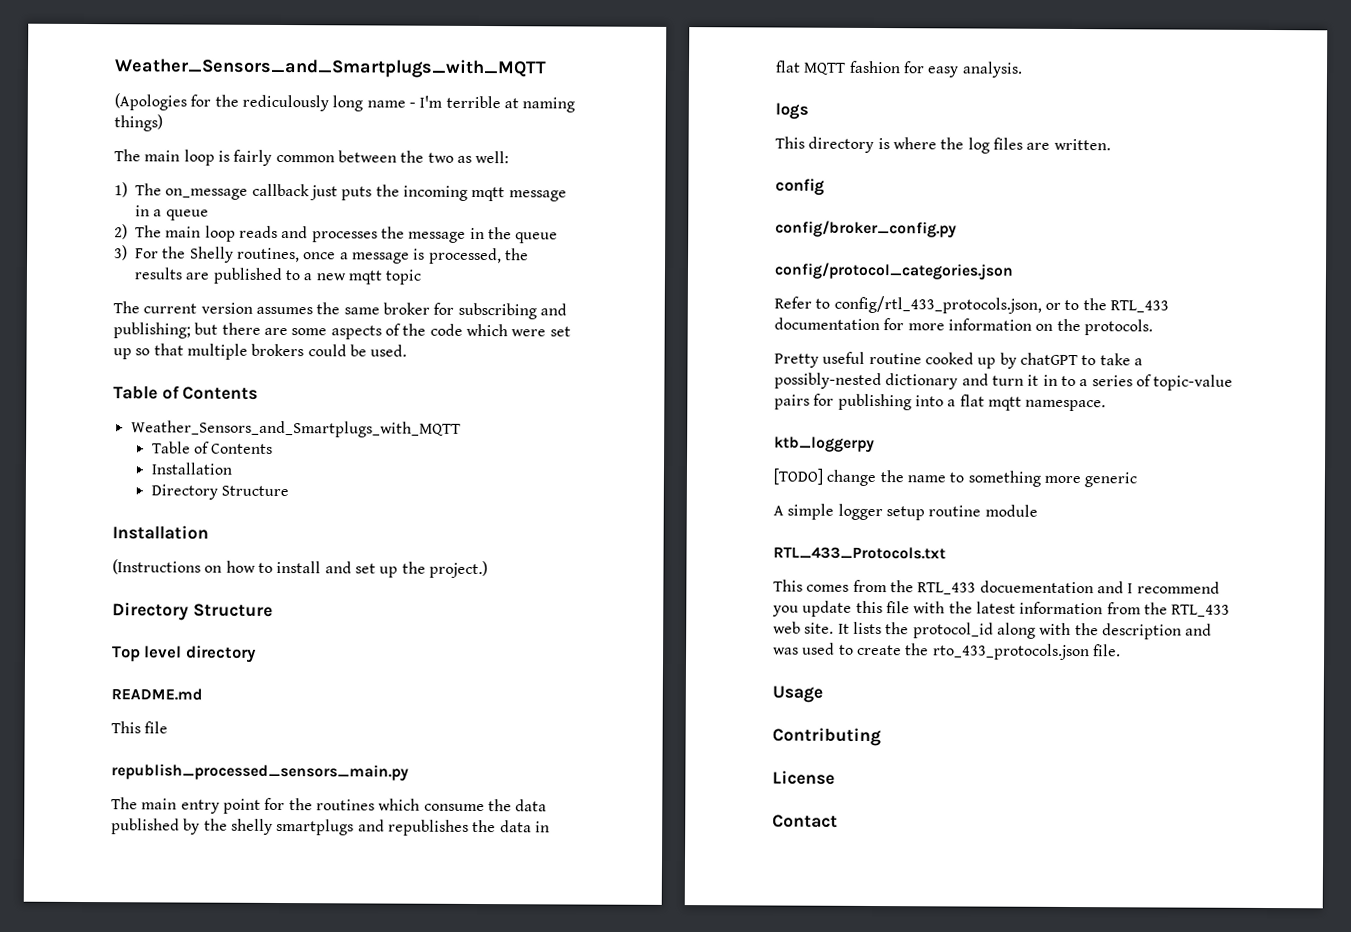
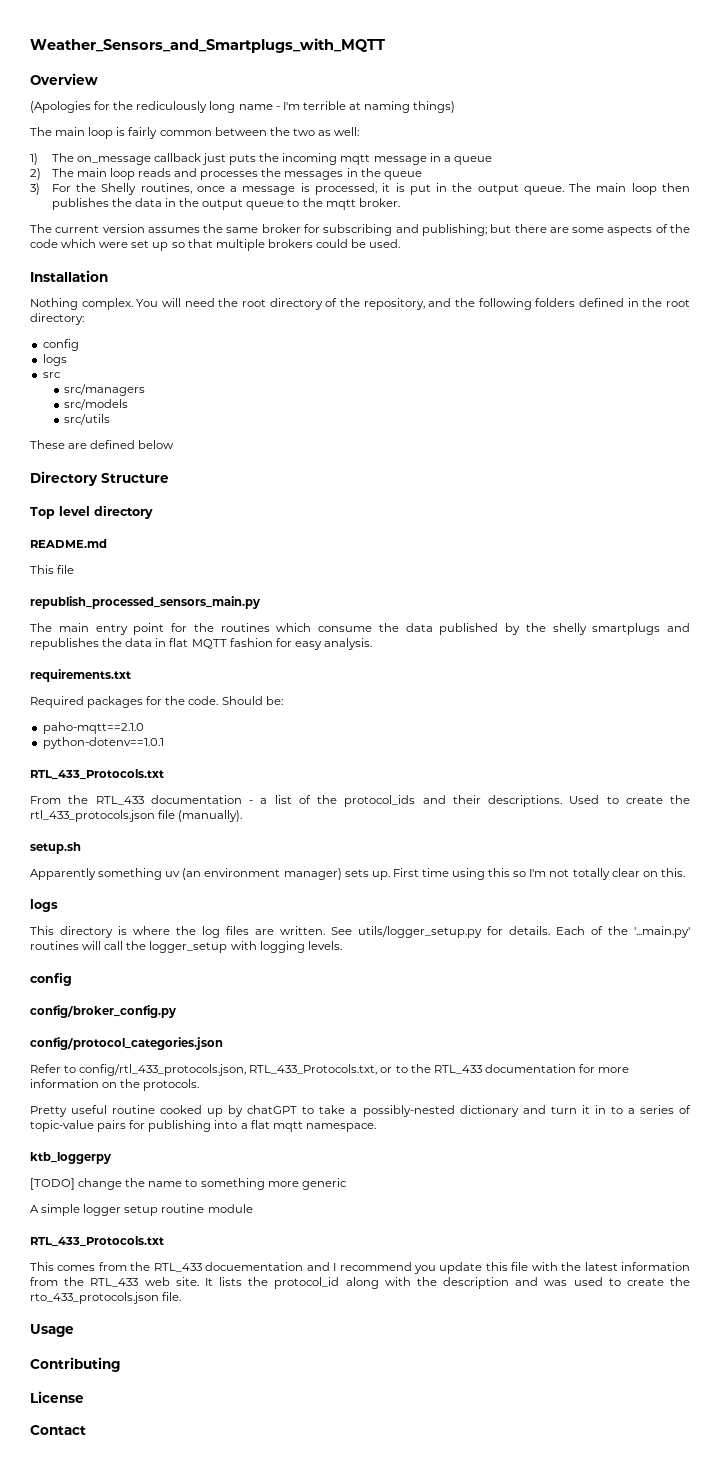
[114,58,547,79] Weather_Sensors_and_Smartplugs_with_MQTT -> [30,38,385,53] [30,73,98,85] Weather_Sensors_and_Smartplugs_with_MQTT // Overview
[408,231,467,243] message -> [284,171,344,180] messages
[504,248,529,261] [134,267,422,285] the results are published to a new mqtt topic -> [382,183,690,195] [51,198,400,210] it is put in the output queue. The main loop then publishes the data in the output queue to the mqtt broker.
[113,385,259,400] [130,420,461,438] [151,441,274,454] [150,462,233,475] [150,484,289,500] [112,525,209,540] [112,559,488,579] Table of Contents // Weather_Sensors_and_Smartplugs_with_MQTT // Table of Contents // Installation // Directory Structure // Installation // (Instructions on how to install and set up the project.) -> [30,270,108,282] [30,298,690,310] [30,313,84,325] [42,339,79,351] [42,354,67,366] [42,372,61,378] [64,384,146,396] [64,399,129,410] [64,414,111,425] [30,440,175,449] Installation // Nothing complex. You will need the root directory of the repository, and the following folders defined in the root directory: // config // logs // src // src/managers // src/models // src/utils // These are defined below
(1023, 69) none -> [30,669,131,682] [30,696,283,708] [42,722,144,734] [42,737,164,749] [30,769,164,780] [30,795,690,807] [30,810,243,822] [30,842,81,854] [30,868,685,880] // requirements.txt // Required packages for the code. Should be: // paho-mqtt==2.1.0 // python-dotenv==1.0.1 // RTL_433_Protocols.txt // From the RTL_433 documentation - a list of the protocol_ids and their descriptions. Used to create the rtl_433_protocols.json file (manually). // setup.sh // Apparently something uv (an environment manager) sets up. First time using this so I'm not totally clear on this.
(1111, 144) none -> [331,926,690,938] [30,941,342,953] See utils/logger_setup.py for details. Each of the '...main.py' routines will call the logger_setup with logging levels.
(1042, 304) none -> [249,1064,378,1075] RTL_433_Protocols.txt,

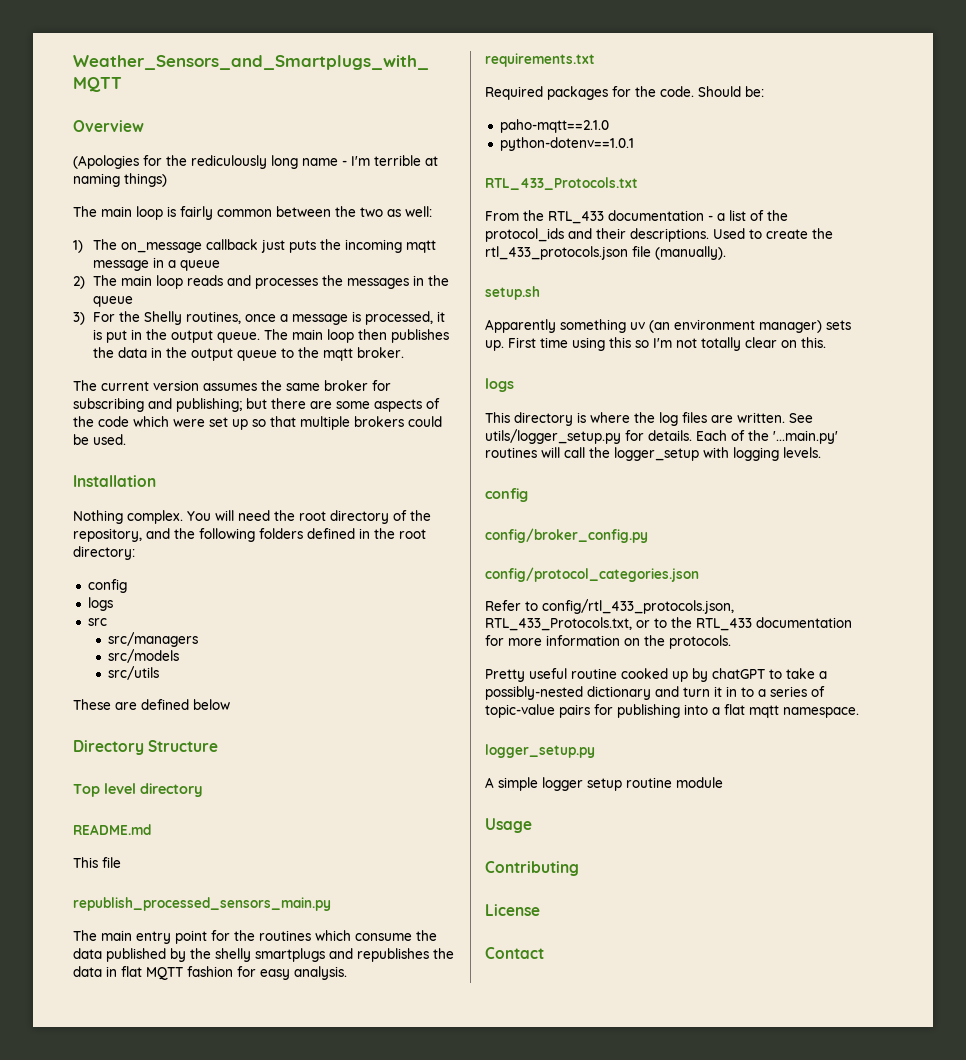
[30,1152,111,1164] [30,1178,347,1190] ktb_loggerpy // [TODO] change the name to something more generic -> [485,744,595,758] logger_setup.py
[30,1236,164,1247] [30,1262,690,1274] [30,1277,690,1289] [30,1292,182,1304] // RTL_433_Protocols.txt // This comes from the RTL_433 docuementation and I recommend you update this file with the latest information from the RTL_433 web site. It lists the protocol_id along with the description and was used to create the rto_433_protocols.json file. -> (723, 782) none

